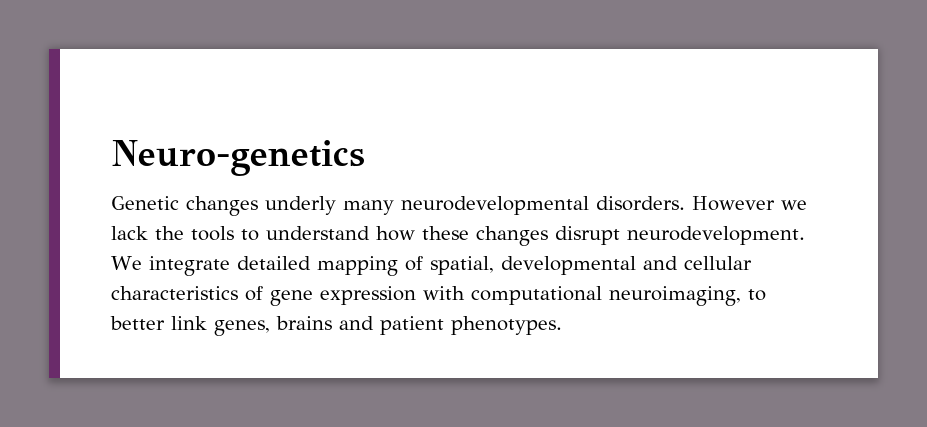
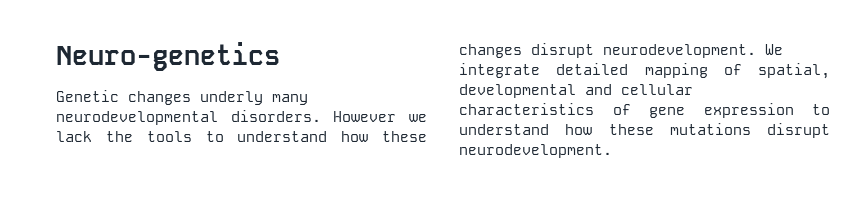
[423,286,766,306] [110,316,562,336] with computational neuroimaging, to better link genes, brains and patient phenotypes. -> [812,104,830,115] [459,123,830,138] [459,144,612,158] to understand how these mutations disrupt neurodevelopment.

